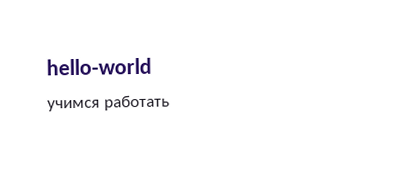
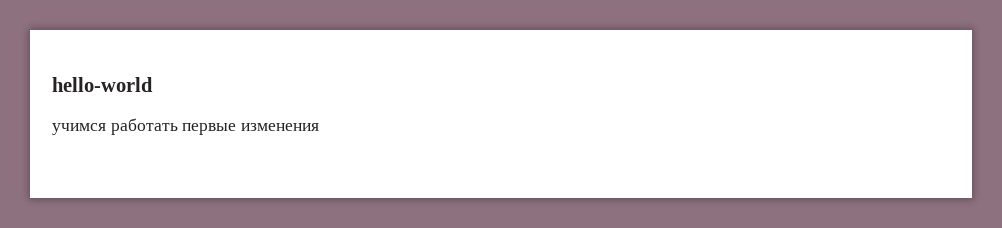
(170, 102) none -> [182,123,320,135] первые изменения

